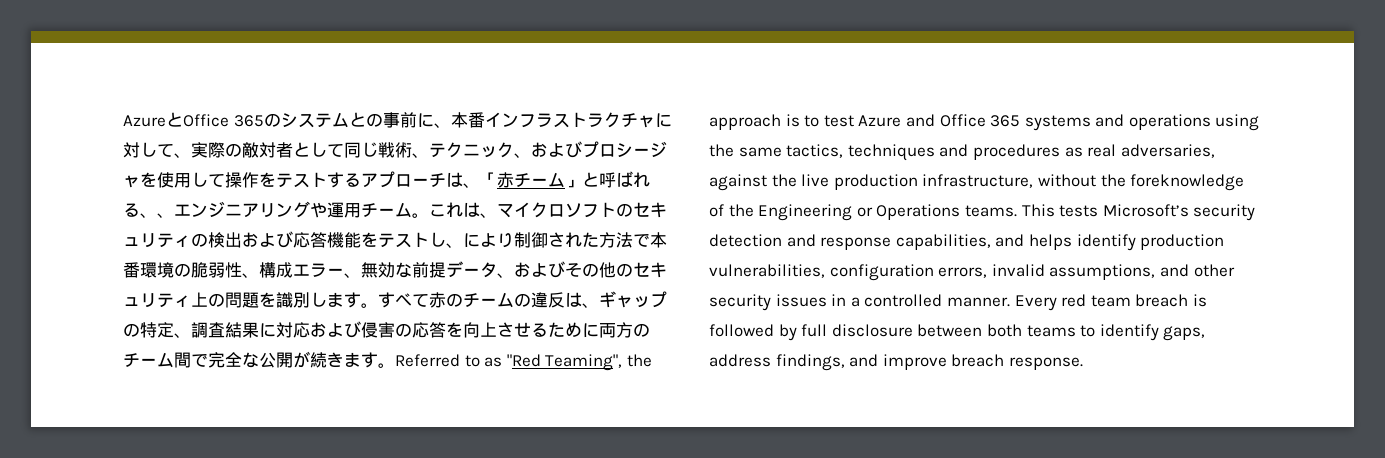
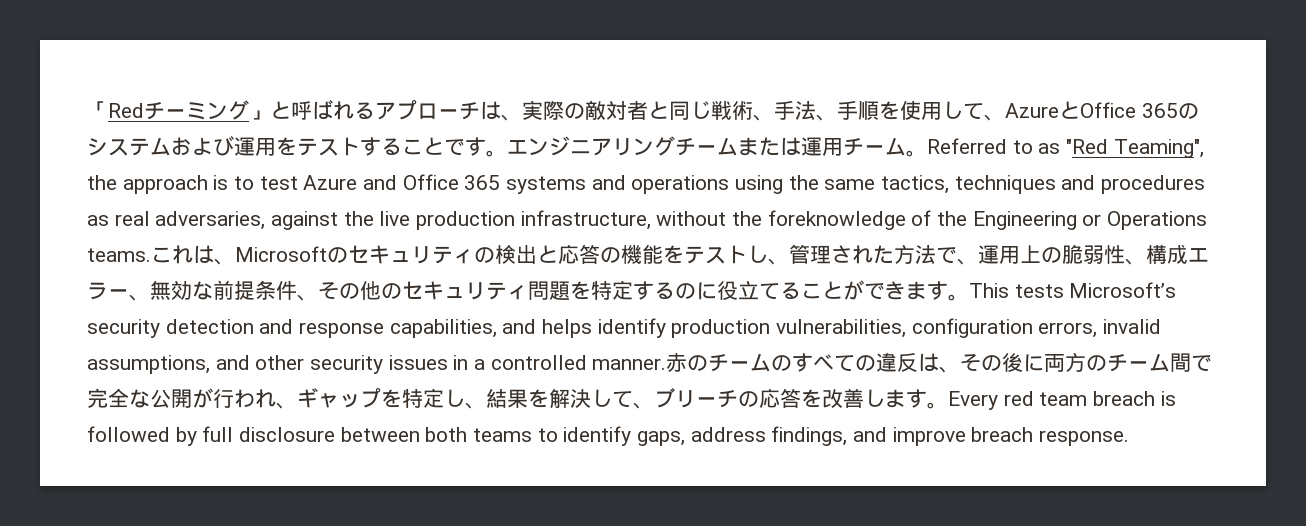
(123, 121) none -> [87,100,1005,121] 「Redチーミング」と呼ばれるアプローチは、実際の敵対者と同じ戦術、手法、手順を使用して、
[348,112,672,128] [123,141,667,158] [123,171,650,188] [123,201,667,218] [123,231,667,248] [123,261,667,278] [123,291,667,308] [123,321,650,338] [123,351,378,368] との事前に、本番インフラストラクチャに対して、実際の敵対者として同じ戦術、テクニック、およびプロシージャを使用して操作をテストするアプローチは、「赤チーム」と呼ばれる、、エンジニアリングや運用チーム。これは、マイクロソフトのセキュリティの検出および応答機能をテストし、により制御された方法で本番環境の脆弱性、構成エラー、無効な前提データ、およびその他のセキュリティ上の問題を識別します。すべて赤のチームの違反は、ギャップの特定、調査結果に対応および侵害の応答を向上させるために両方のチーム間で完全な公開が続きます -> [171,136,906,157] および運用をテストすることです。エンジニアリングチームまたは運用チーム
(1017, 211) none -> [151,244,1209,265] [87,280,969,301] これは、Microsoftのセキュリティの検出と応答の機能をテストし、管理された方法で、運用上の脆弱性、構成エラー、無効な前提条件、その他のセキュリティ問題を特定するのに役立てることができます。
(1010, 302) none -> [666,352,1213,373] [87,388,948,409] 赤のチームのすべての違反は、その後に両方のチーム間で完全な公開が行われ、ギャップを特定し、結果を解決して、ブリーチの応答を改善します。

